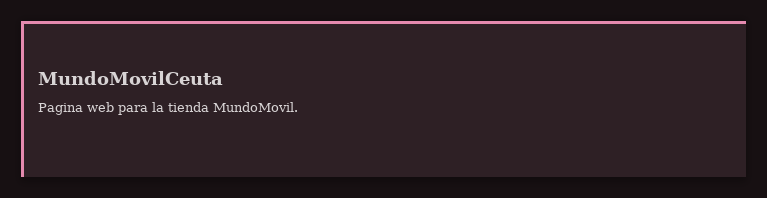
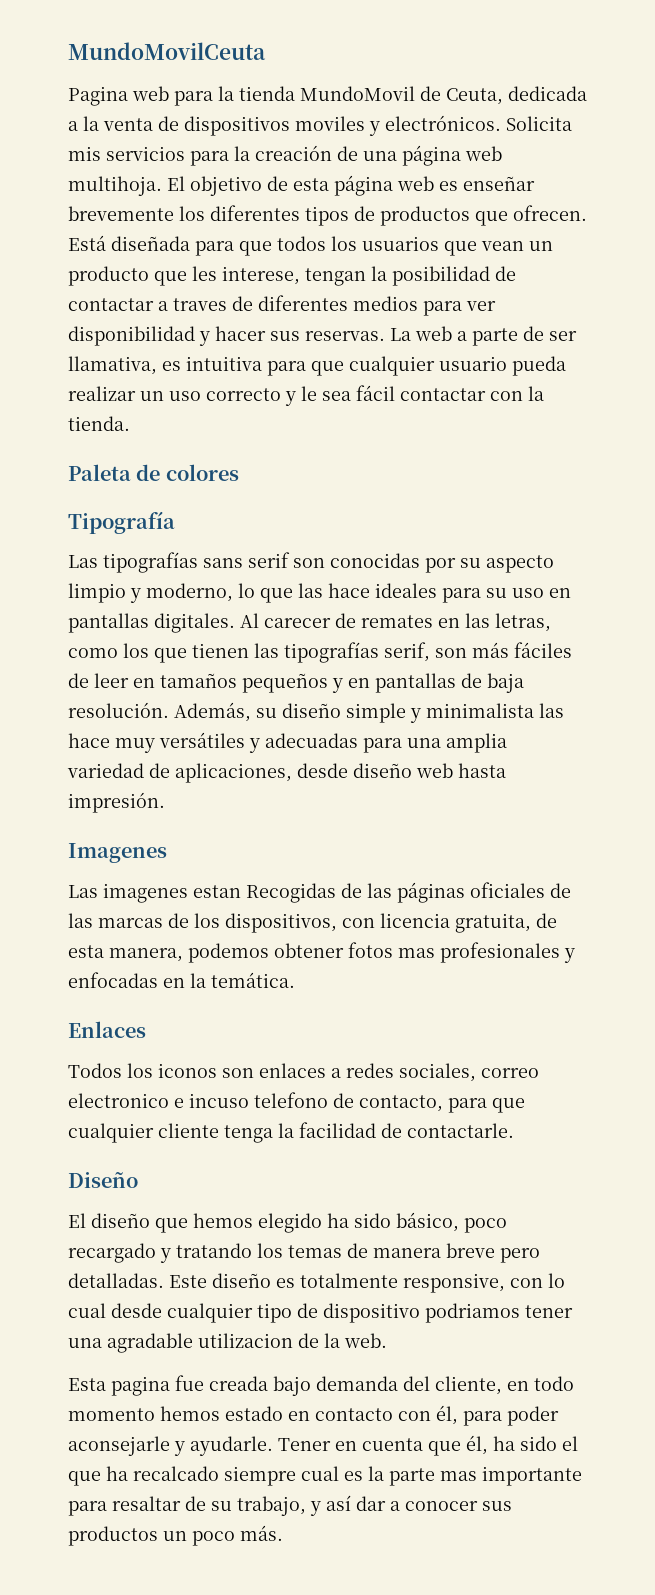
[213,102,298,112] MundoMovil. -> [300,86,587,105] [68,115,572,136] [68,145,502,166] [68,175,535,196] [68,205,587,226] [68,235,553,256] [68,266,516,286] [68,295,496,316] [68,326,577,346] [68,356,566,376] [68,385,544,406] [68,416,130,431] [68,464,239,481] [68,511,175,534] [68,552,554,573] [68,583,571,603] [68,613,551,633] [68,642,572,663] [68,673,524,693] [68,702,564,723] [68,732,507,753] [67,763,506,783] [68,792,165,813] [68,843,167,863] [68,882,571,903] [68,913,557,933] [68,942,575,963] [68,972,295,988] [68,1021,146,1038] [68,1063,539,1082] [68,1092,525,1113] [68,1122,514,1143] [68,1172,138,1188] [68,1212,507,1233] [68,1243,540,1263] [68,1273,565,1293] [68,1303,573,1323] [68,1333,387,1353] [68,1375,574,1396] [68,1405,559,1426] [68,1435,578,1456] [68,1466,582,1486] [68,1495,512,1516] [68,1525,283,1546] MundoMovil de Ceuta, dedicada a la venta de dispositivos moviles y electrónicos. Solicita mis servicios para la creación de una página web multihoja. El objetivo de esta página web es enseñar brevemente los diferentes tipos de productos que ofrecen. Está diseñada para que todos los usuarios que vean un producto que les interese, tengan la posibilidad de contactar a traves de diferentes medios para ver disponibilidad y hacer sus reservas. La web a parte de ser llamativa, es intuitiva para que cualquier usuario pueda realizar un uso correcto y le sea fácil contactar con la tienda. // Paleta de colores // Tipografía // Las tipografías sans serif son conocidas por su aspecto limpio y moderno, lo que las hace ideales para su uso en pantallas digitales. Al carecer de remates en las letras, como los que tienen las tipografías serif, son más fáciles de leer en tamaños pequeños y en pantallas de baja resolución. Además, su diseño simple y minimalista las hace muy versátiles y adecuadas para una amplia variedad de aplicaciones, desde diseño web hasta impresión. // Imagenes // Las imagenes estan Recogidas de las páginas oficiales de las marcas de los dispositivos, con licencia gratuita, de esta manera, podemos obtener fotos mas profesionales y enfocadas en la temática. // Enlaces // Todos los iconos son enlaces a redes sociales, correo electronico e incuso telefono de contacto, para que cualquier cliente tenga la facilidad de contactarle. // Diseño // El diseño que hemos elegido ha sido básico, poco recargado y tratando los temas de manera breve pero detalladas. Este diseño es totalmente responsive, con lo cual desde cualquier tipo de dispositivo podriamos tener una agradable utilizacion de la web. // Esta pagina fue creada bajo demanda del cliente, en todo momento hemos estado en contacto con él, para poder aconsejarle y ayudarle. Tener en cuenta que él, ha sido el que ha recalcado siempre cual es la parte mas importante para resaltar de su trabajo, y así dar a conocer sus productos un poco más.

